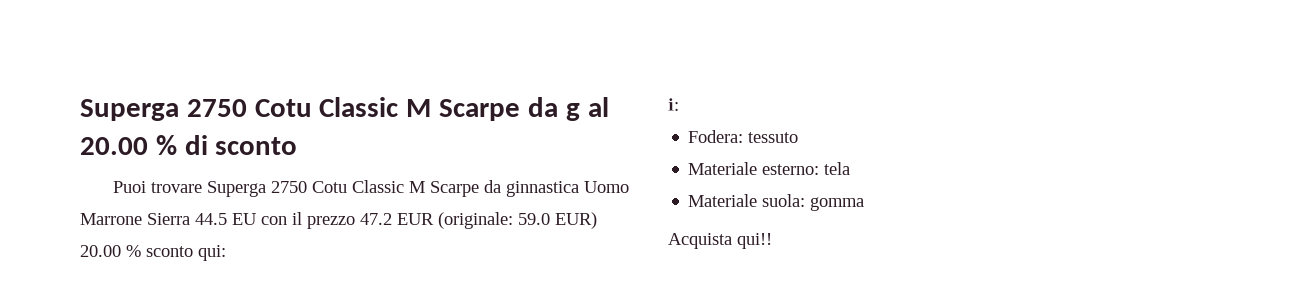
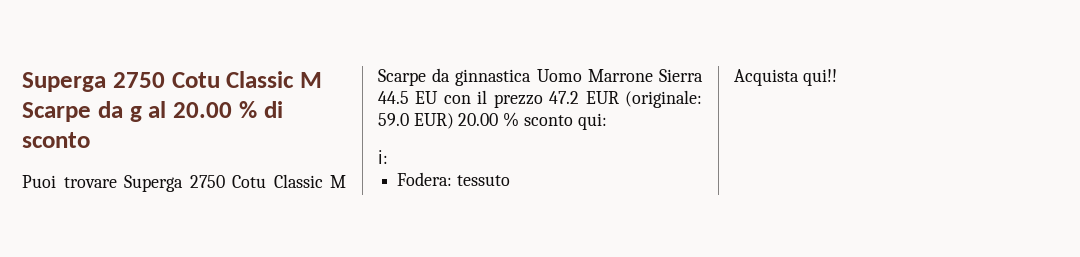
[688,162,851,175] [688,194,865,211] // Materiale esterno: tela // Materiale suola: gomma -> (510, 180) none

